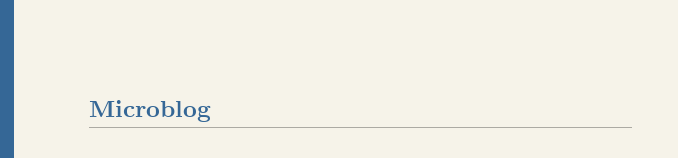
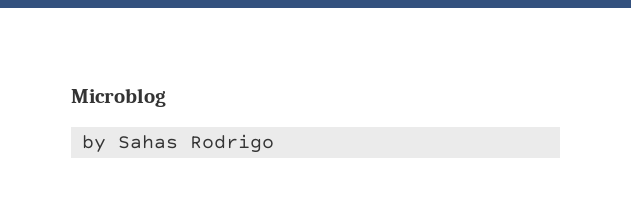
(211, 111) none -> [81,134,274,153] // by Sahas Rodrigo

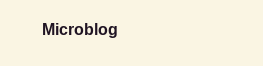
[81,134,274,153] // by Sahas Rodrigo -> (118, 30) none

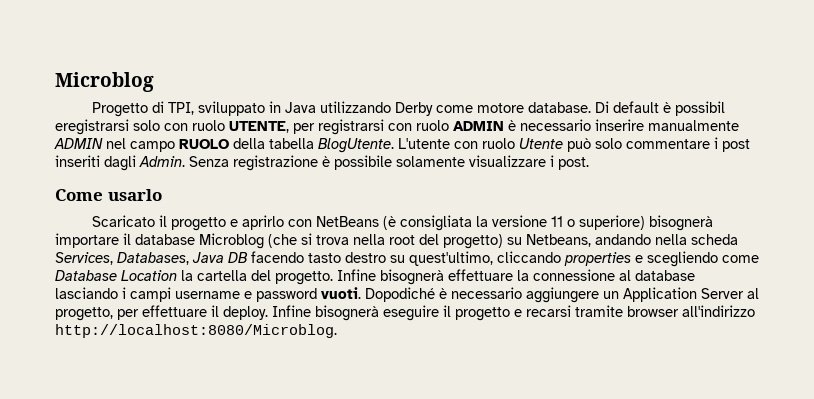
[42,23,118,38] Microblog -> [55,72,154,92] [92,101,726,117] [55,119,739,135] [54,137,750,153] [55,155,589,171] [55,189,162,201] [92,215,714,231] [55,233,738,249] [55,251,759,267] [55,269,695,285] [55,287,759,303] [55,305,755,321] [55,324,337,338] Microblog // Progetto di TPI, sviluppato in Java utilizzando Derby come motore database. Di default è possibil eregistrarsi solo con ruolo UTENTE, per registrarsi con ruolo ADMIN è necessario inserire manualmente ADMIN nel campo RUOLO della tabella BlogUtente. L'utente con ruolo Utente può solo commentare i post inseriti dagli Admin. Senza registrazione è possibile solamente visualizzare i post. // Come usarlo // Scaricato il progetto e aprirlo con NetBeans (è consigliata la versione 11 o superiore) bisognerà importare il database Microblog (che si trova nella root del progetto) su Netbeans, andando nella scheda Services, Databases, Java DB facendo tasto destro su quest'ultimo, cliccando properties e scegliendo come Database Location la cartella del progetto. Infine bisognerà effettuare la connessione al database lasciando i campi username e password vuoti. Dopodiché è necessario aggiungere un Application Server al progetto, per effettuare il deploy. Infine bisognerà eseguire il progetto e recarsi tramite browser all'indirizzo http://localhost:8080/Microblog.

